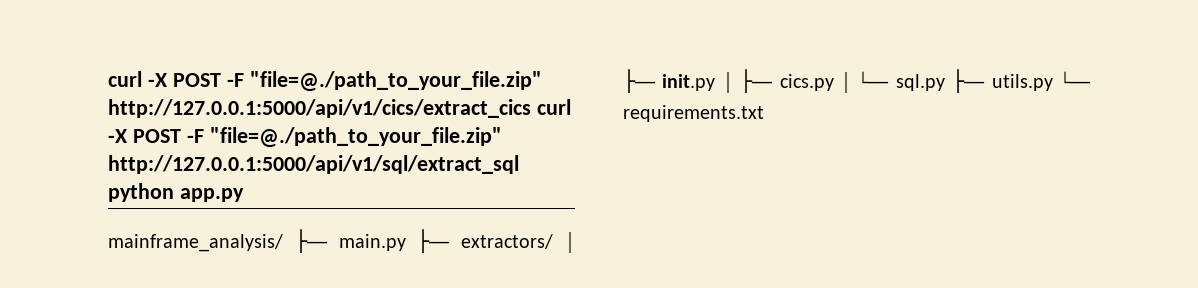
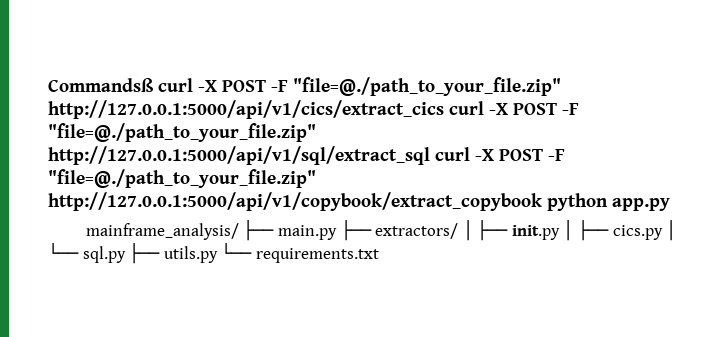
(108, 79) none -> [48,78,153,92] Commandsß
(519, 164) none -> [435,147,565,161] [48,169,316,188] [48,192,542,211] curl -X POST -F "file=@./path_to_your_file.zip" http://127.0.0.1:5000/api/v1/copybook/extract_copybook

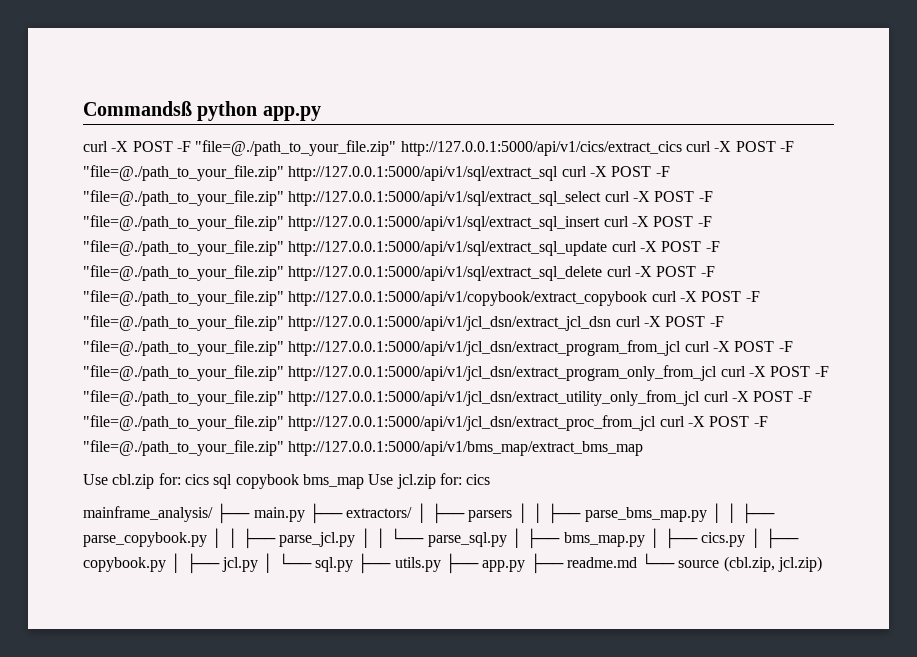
(153, 85) none -> [197,101,321,121] python app.py //
[48,192,670,211] http://127.0.0.1:5000/api/v1/copybook/extract_copybook python app.py -> [288,191,713,206] [83,215,712,231] [83,240,720,256] [83,265,715,281] [83,290,760,306] [83,315,724,331] [83,340,793,356] [83,365,829,381] [83,390,812,406] [83,415,768,431] [83,440,644,456] [83,473,491,489] http://127.0.0.1:5000/api/v1/sql/extract_sql_select curl -X POST -F "file=@./path_to_your_file.zip" http://127.0.0.1:5000/api/v1/sql/extract_sql_insert curl -X POST -F "file=@./path_to_your_file.zip" http://127.0.0.1:5000/api/v1/sql/extract_sql_update curl -X POST -F "file=@./path_to_your_file.zip" http://127.0.0.1:5000/api/v1/sql/extract_sql_delete curl -X POST -F "file=@./path_to_your_file.zip" http://127.0.0.1:5000/api/v1/copybook/extract_copybook curl -X POST -F "file=@./path_to_your_file.zip" http://127.0.0.1:5000/api/v1/jcl_dsn/extract_jcl_dsn curl -X POST -F "file=@./path_to_your_file.zip" http://127.0.0.1:5000/api/v1/jcl_dsn/extract_program_from_jcl curl -X POST -F "file=@./path_to_your_file.zip" http://127.0.0.1:5000/api/v1/jcl_dsn/extract_program_only_from_jcl curl -X POST -F "file=@./path_to_your_file.zip" http://127.0.0.1:5000/api/v1/jcl_dsn/extract_utility_only_from_jcl curl -X POST -F "file=@./path_to_your_file.zip" http://127.0.0.1:5000/api/v1/jcl_dsn/extract_proc_from_jcl curl -X POST -F "file=@./path_to_your_file.zip" http://127.0.0.1:5000/api/v1/bms_map/extract_bms_map // Use cbl.zip for: cics sql copybook bms_map Use jcl.zip for: cics
[511,220,677,241] [48,243,379,264] init.py │ ├── cics.py │ └── sql.py ├── utils.py └── requirements.txt -> [468,503,776,524] [83,528,800,549] [83,553,823,574] parsers │ │ ├── parse_bms_map.py │ │ ├── parse_copybook.py │ │ ├── parse_jcl.py │ │ └── parse_sql.py │ ├── bms_map.py │ ├── cics.py │ ├── copybook.py │ ├── jcl.py │ └── sql.py ├── utils.py ├── app.py ├── readme.md └── source (cbl.zip, jcl.zip)

